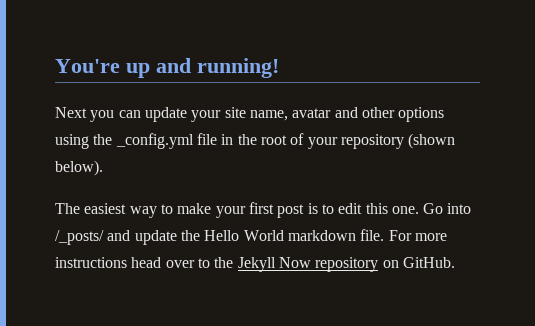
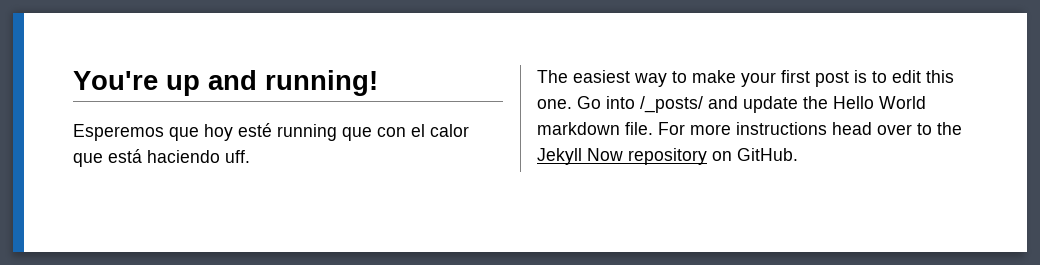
[55,107,445,122] [55,133,456,149] [55,160,103,176] Next you can update your site name, avatar and other options using the _config.yml file in the root of your repository (shown below). -> [73,123,469,141] [73,149,250,167] Esperemos que hoy esté running que con el calor que está haciendo uff.

